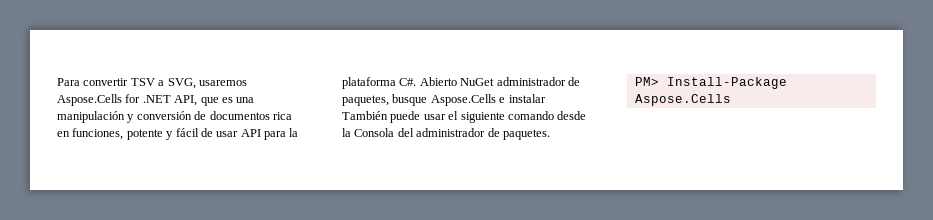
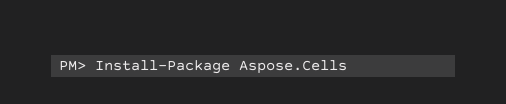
[57,78,247,89] [57,94,255,106] [57,111,292,123] [57,128,299,140] [342,77,580,89] [342,94,546,106] [342,111,587,123] [342,128,550,140] Para convertir TSV a SVG, usaremos Aspose.Cells for .NET API, que es una manipulación y conversión de documentos rica en funciones, potente y fácil de usar API para la plataforma C#. Abierto NuGet administrador de paquetes, busque Aspose.Cells e instalar También puede usar el siguiente comando desde la Consola del administrador de paquetes. // -> (58, 65) none

